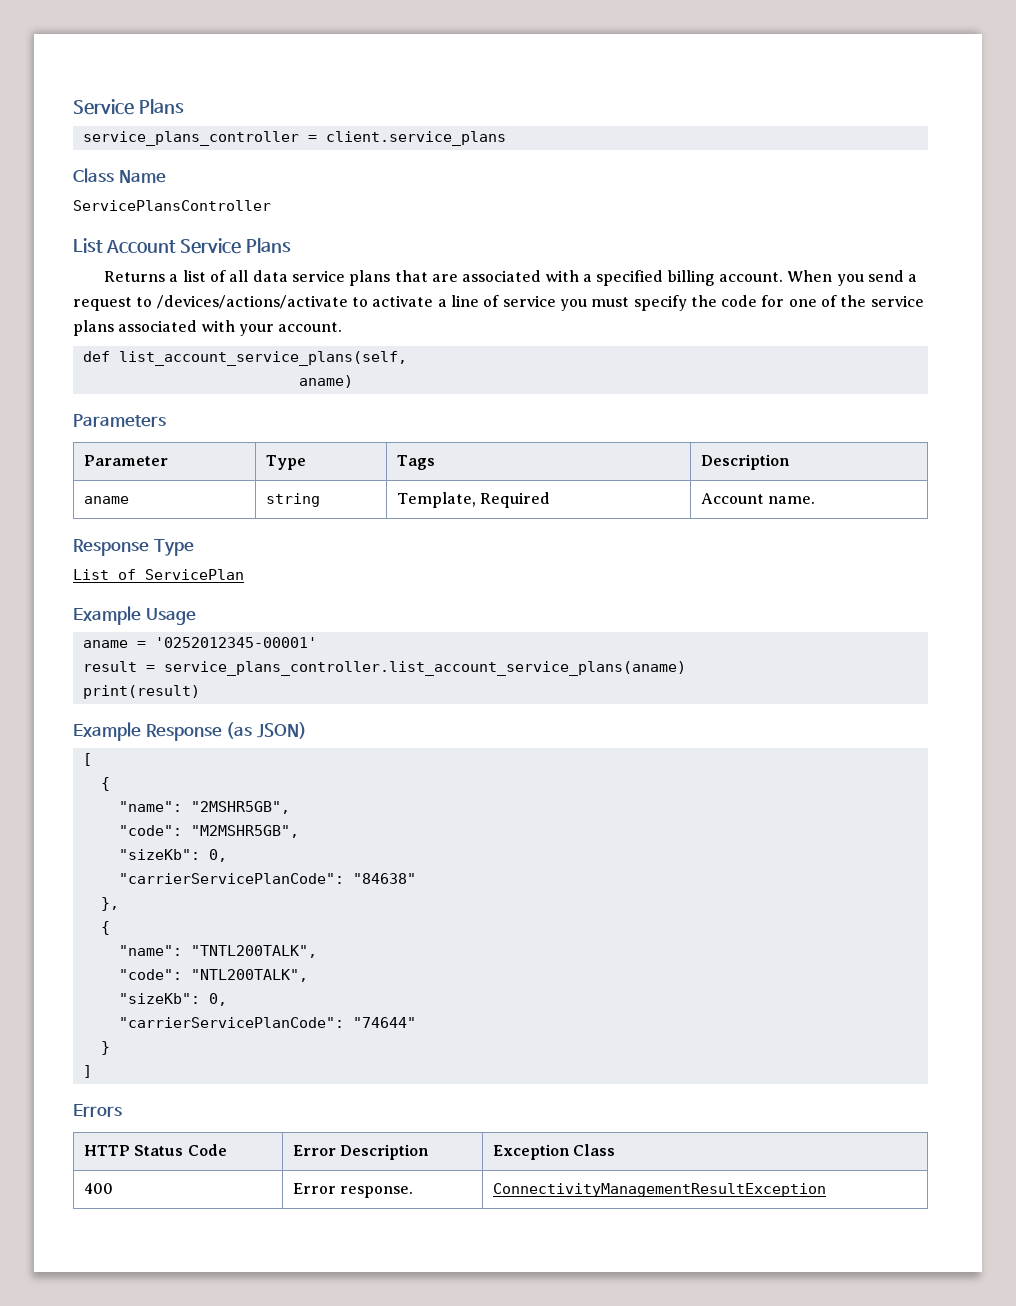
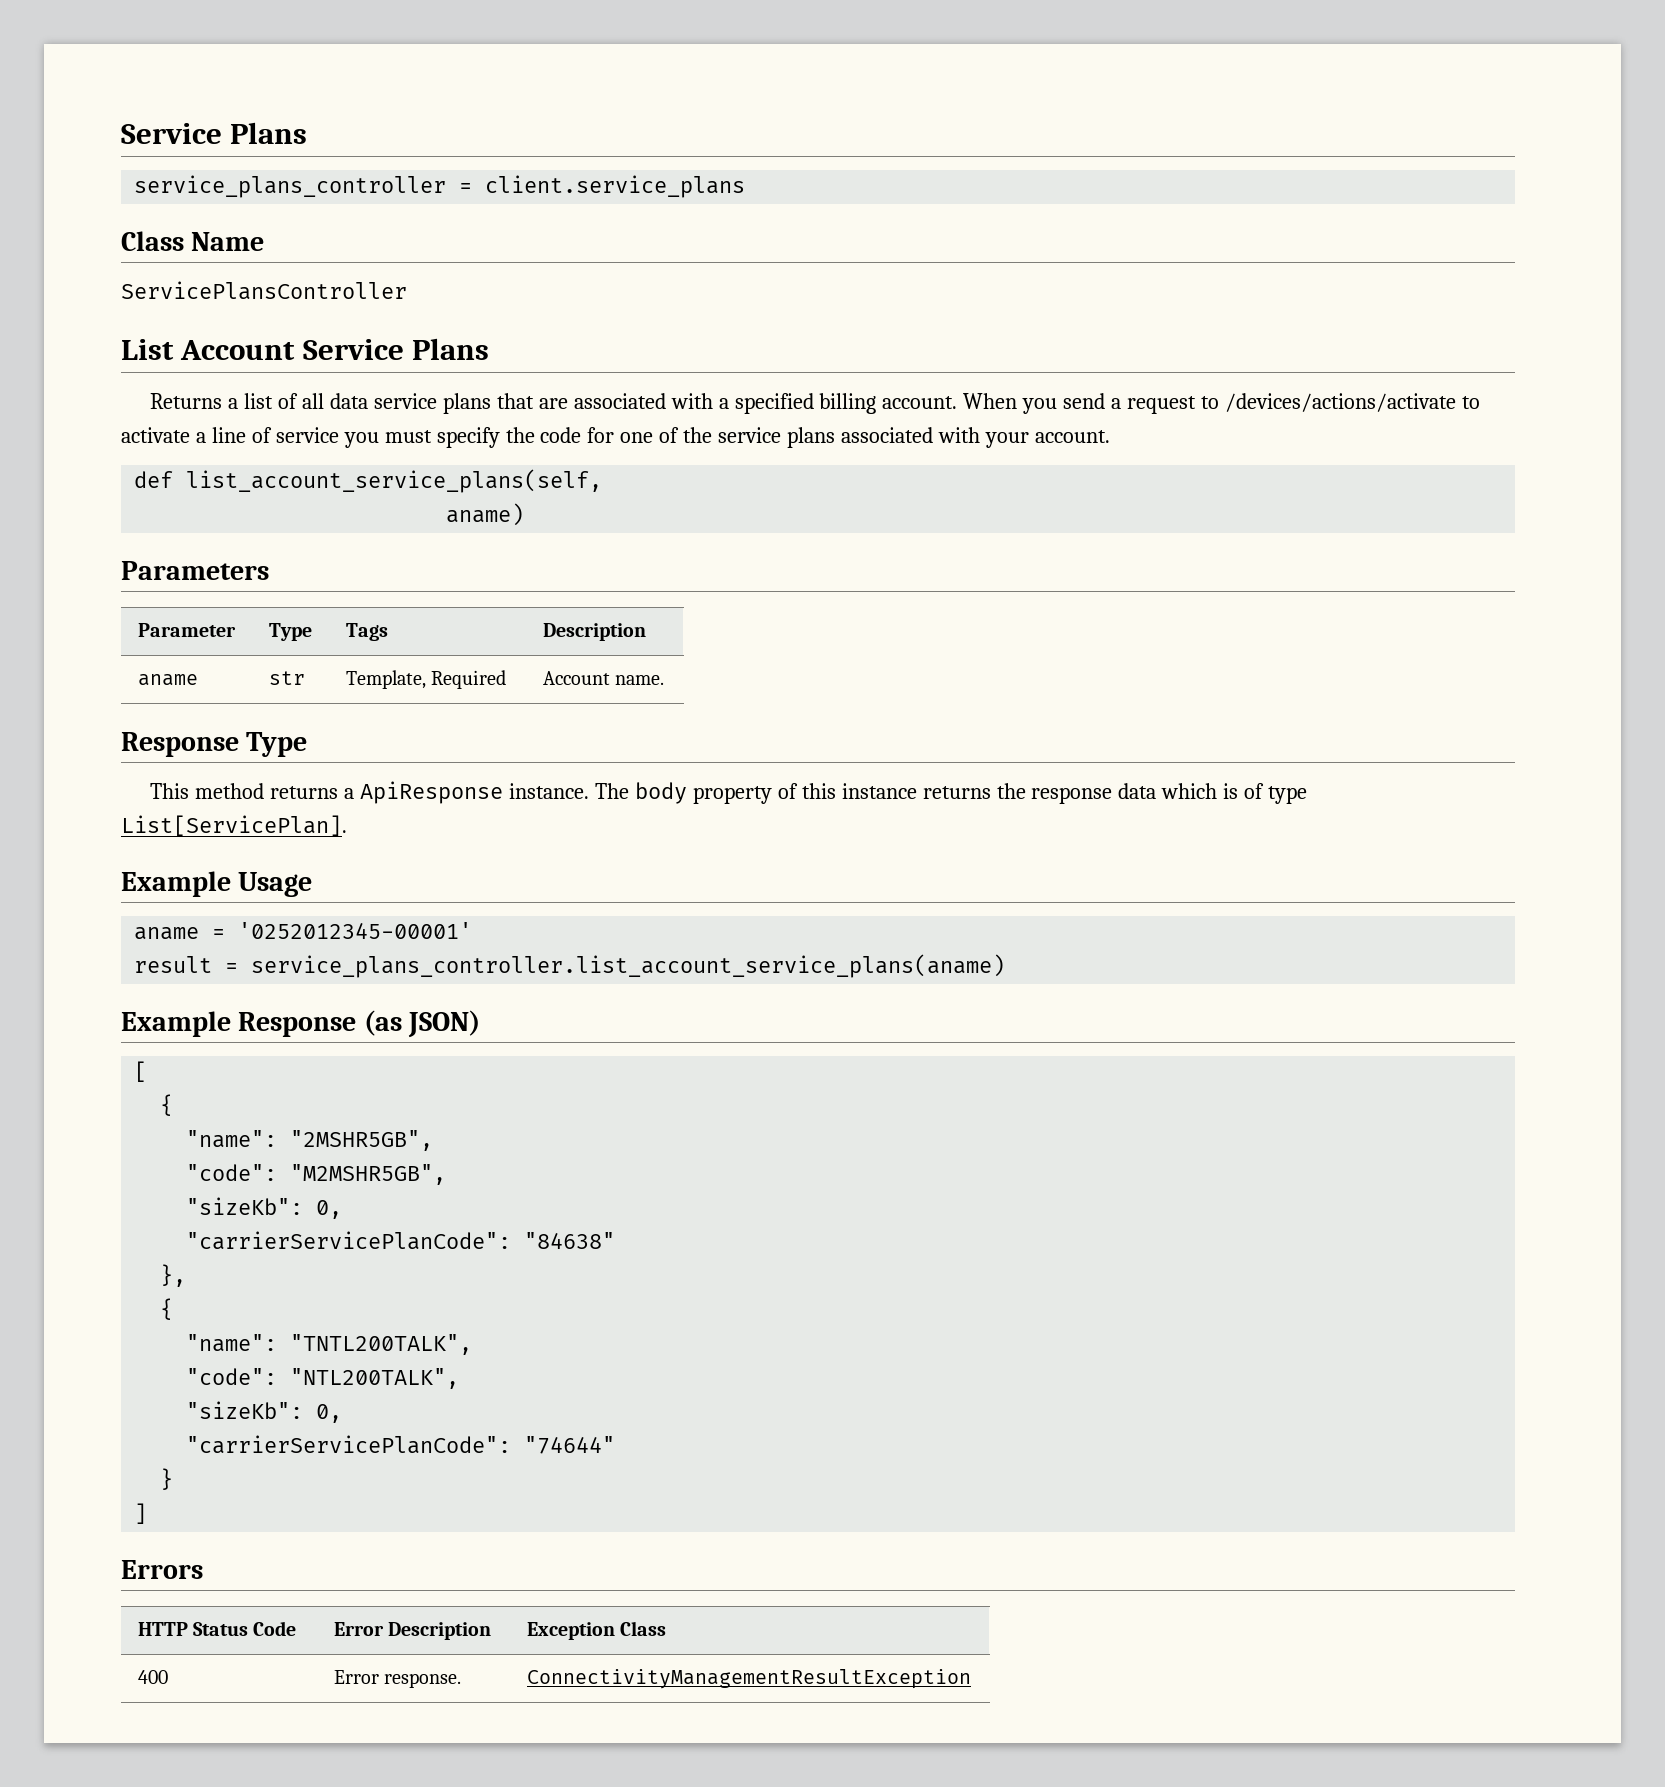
[265,493,320,507] string -> [268,671,305,685] str
[73,569,244,580] List of ServicePlan -> [150,781,1308,804] [121,815,347,836] This method returns a ApiResponse instance. The body property of this instance returns the response data which is of type List[ServicePlan].
[82,685,200,699] // print(result) -> (1006, 966) none

